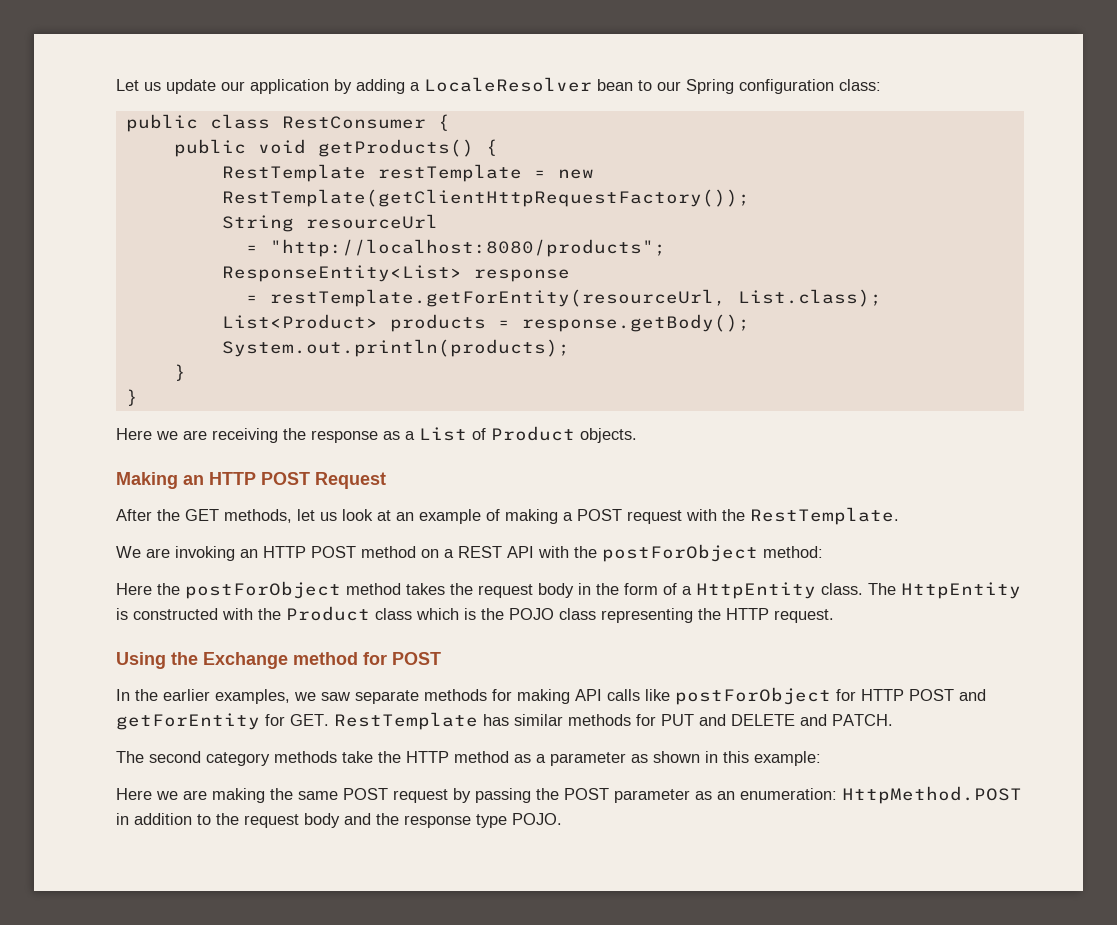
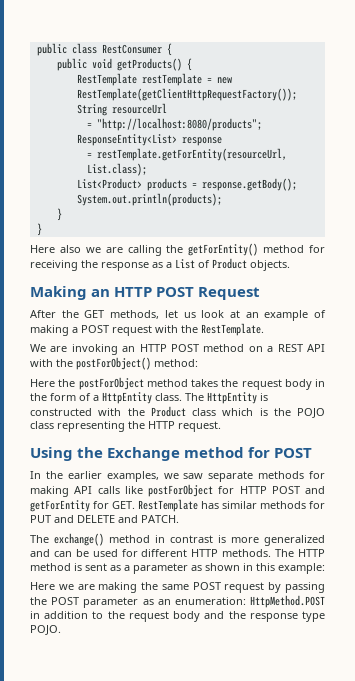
[116,77,881,94] Let us update our application by adding a LocaleResolver bean to our Spring configuration class: // -> (36, 49) none
[156,430,207,440] we are -> [59,243,325,256] also we are calling the getForEntity() method for
[602,544,758,562] postForObject -> [76,357,151,370] postForObject()
[149,751,509,766] second category methods take the HTTP method -> [54,533,325,546] [30,549,325,557] [30,563,107,571] exchange() method in contrast is more generalized and can be used for different HTTP methods. The HTTP method is sent

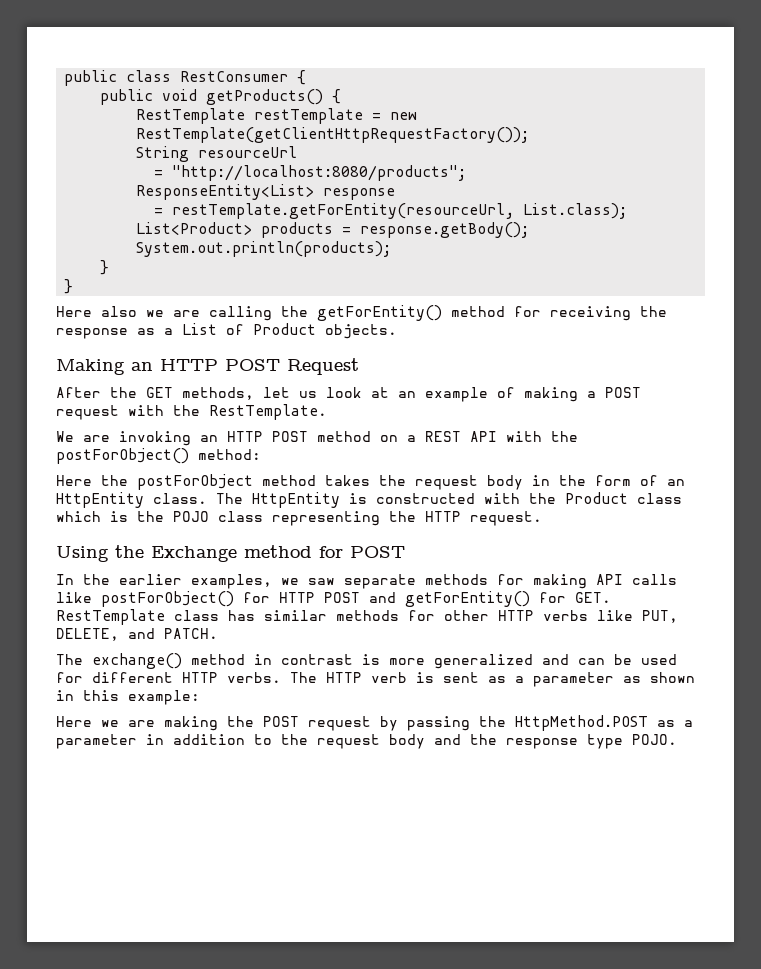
[93,395,99,401] a -> [667,479,685,486] an
[148,484,213,497] postForObject -> [101,591,234,607] postForObject()
[30,500,90,512] getForEntity -> [405,591,530,607] getForEntity()
(198, 505) none -> [174,610,219,621] class
[30,515,115,523] PUT and DELETE -> [444,610,678,623] [56,628,119,641] other HTTP verbs like PUT, DELETE,
[222,549,272,557] methods. -> [227,672,281,683] verbs.
[30,563,71,571] method -> [371,672,407,683] verb
[161,584,189,590] same -> (254, 721) none
[51,595,325,608] POST parameter as an enumeration: HttpMethod.POST -> [515,715,693,731] [56,734,137,749] HttpMethod.POST as a parameter

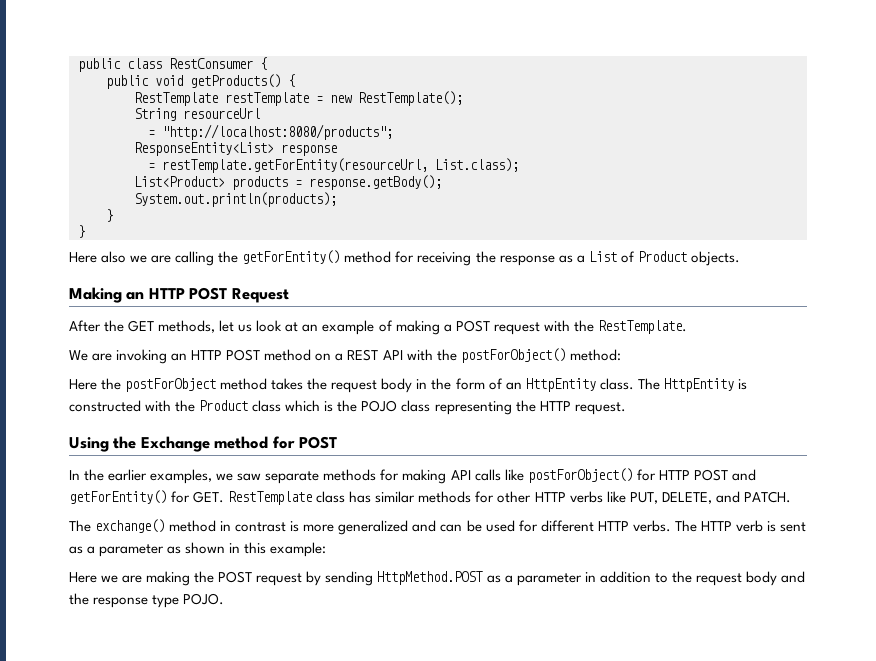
[136,127,530,143] RestTemplate(getClientHttpRequestFactory()); -> [358,91,463,106] RestTemplate();
[407,716,506,731] passing the -> [325,571,374,586] sending

